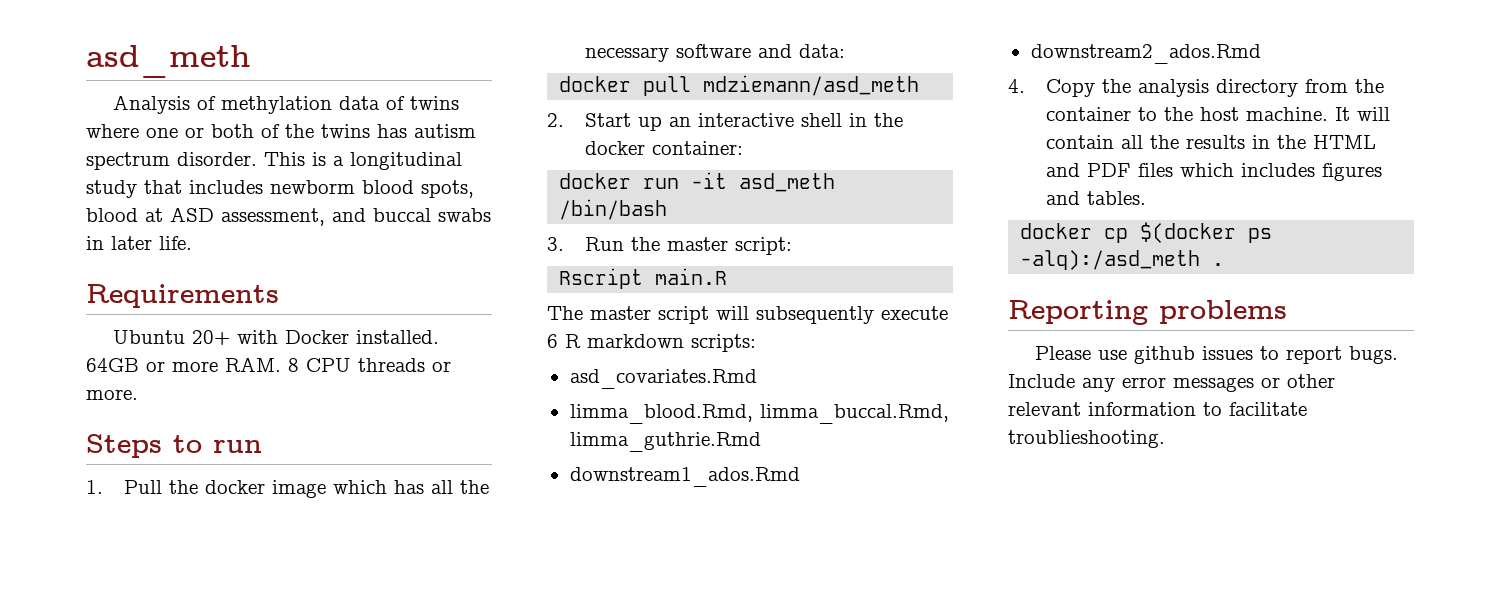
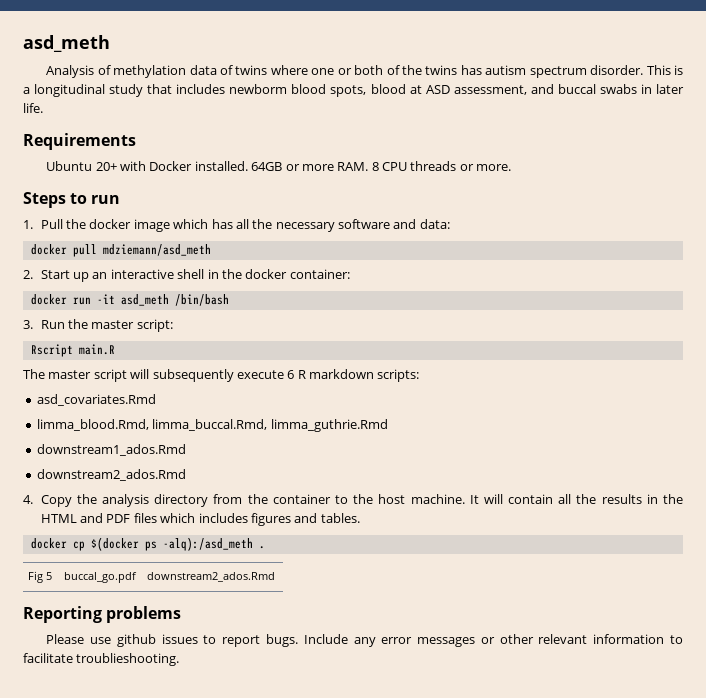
(1225, 264) none -> [28,571,53,583] [64,572,138,583] [147,572,276,582] // Fig 5 | buccal_go.pdf | downstream2_ados.Rmd

